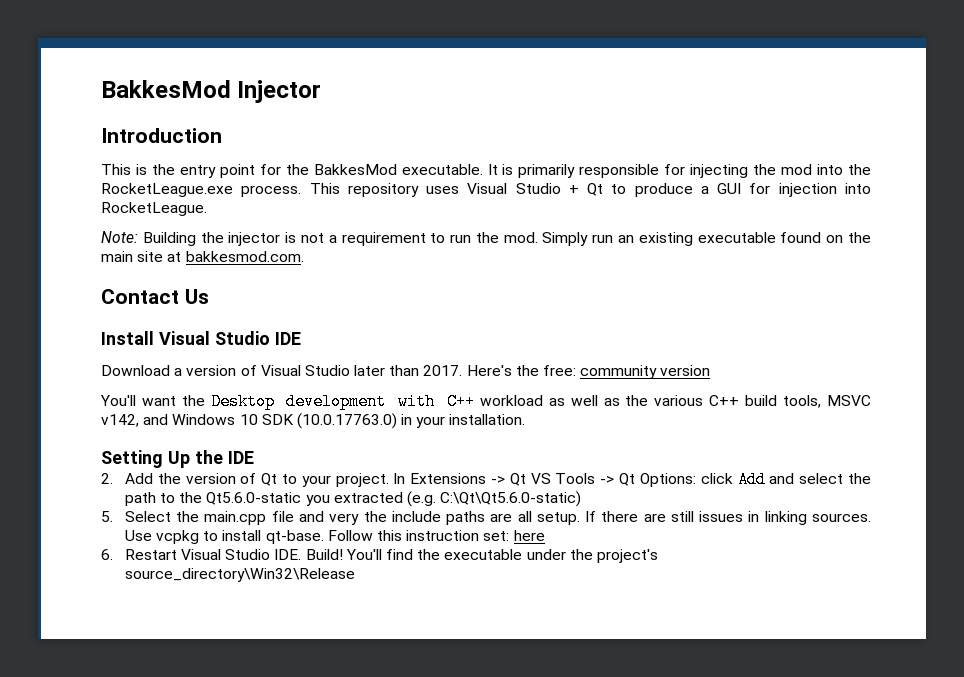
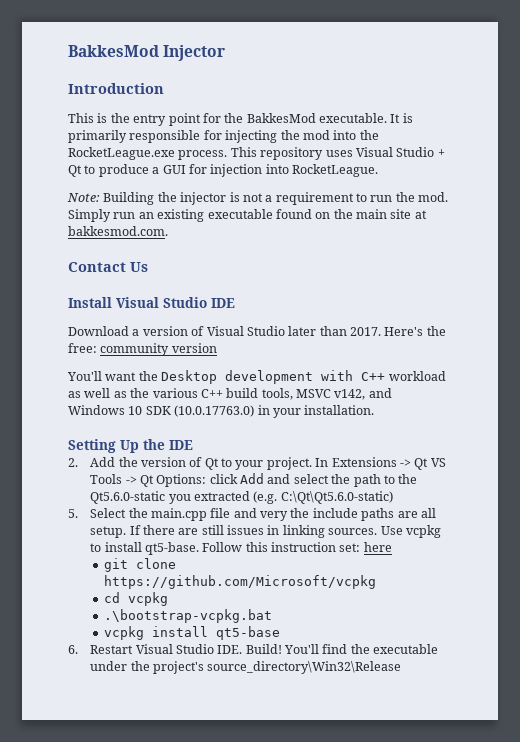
[265,530,324,544] qt-base. -> [144,542,199,555] qt5-base.
(545, 535) none -> [103,558,176,572] [103,575,376,589] [103,592,168,606] [103,609,272,623] [103,626,280,640] // git clone https://github.com/Microsoft/vcpkg // cd vcpkg // .\bootstrap-vcpkg.bat // vcpkg install qt5-base

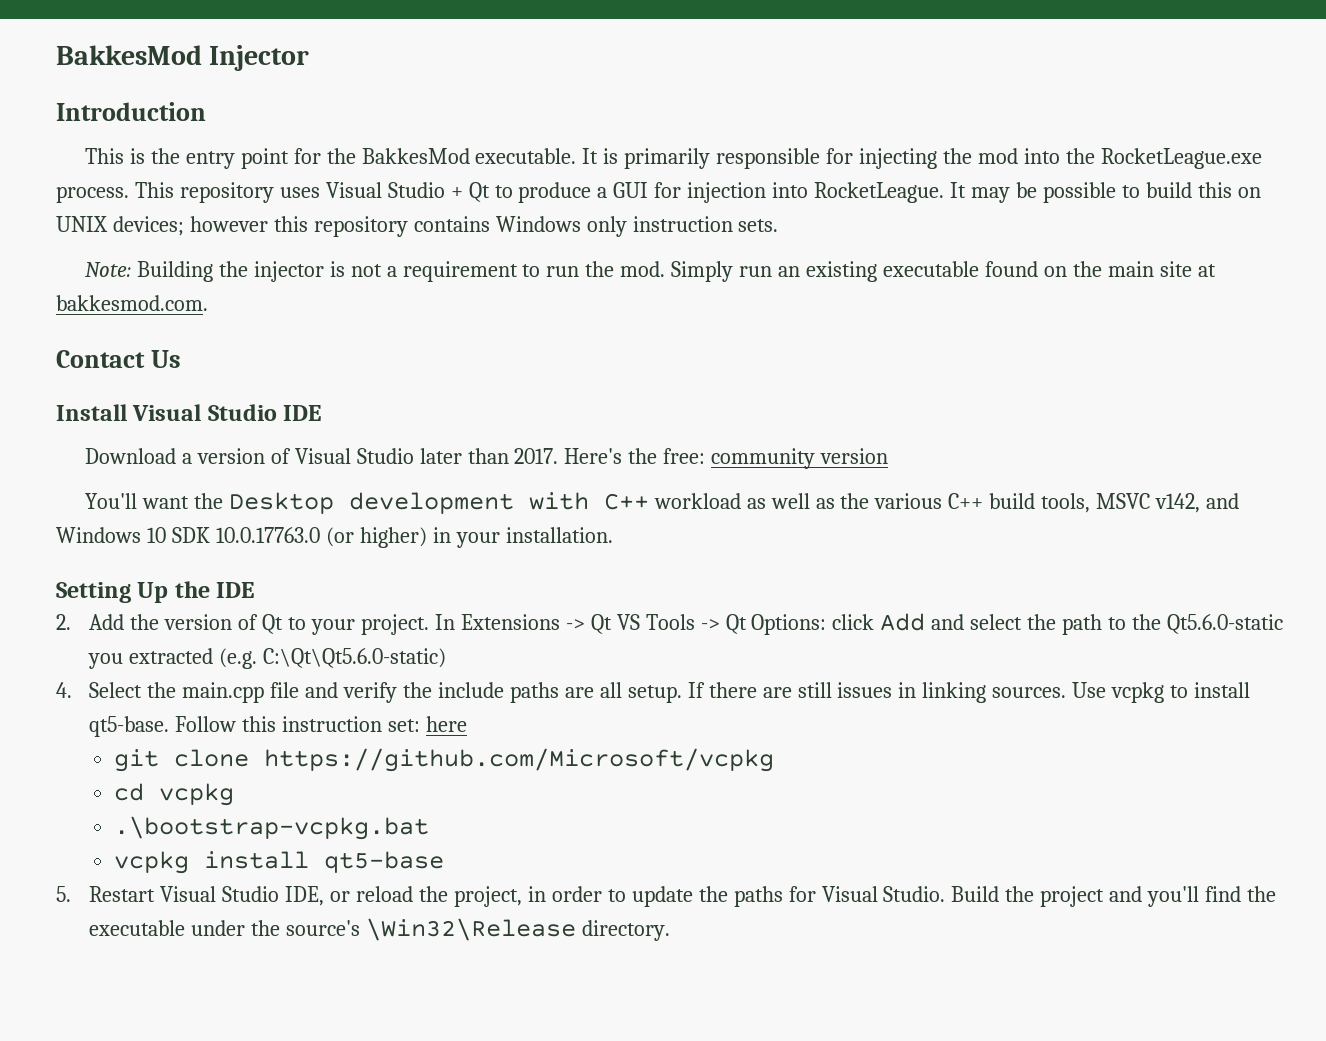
(378, 170) none -> [950,182,1261,203] [56,216,779,237] It may be possible to build this on UNIX devices; however this repository contains Windows only instruction sets.
[174,405,255,417] (10.0.17763.0) -> [215,527,427,548] 10.0.17763.0 (or higher)
[68,509,78,518] 5. -> [56,682,72,698] 4.
[260,511,289,521] very -> [343,682,398,703] verify
[68,645,78,654] 6. -> [56,886,71,902] 5.
[217,644,320,654] IDE. Build! You'll -> [285,886,1200,907] IDE, or reload the project, in order to update the paths for Visual Studio. Build the project and you'll
[152,661,402,674] project's source_directory\Win32\Release -> [286,918,671,941] source's \Win32\Release directory.

